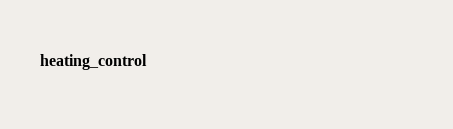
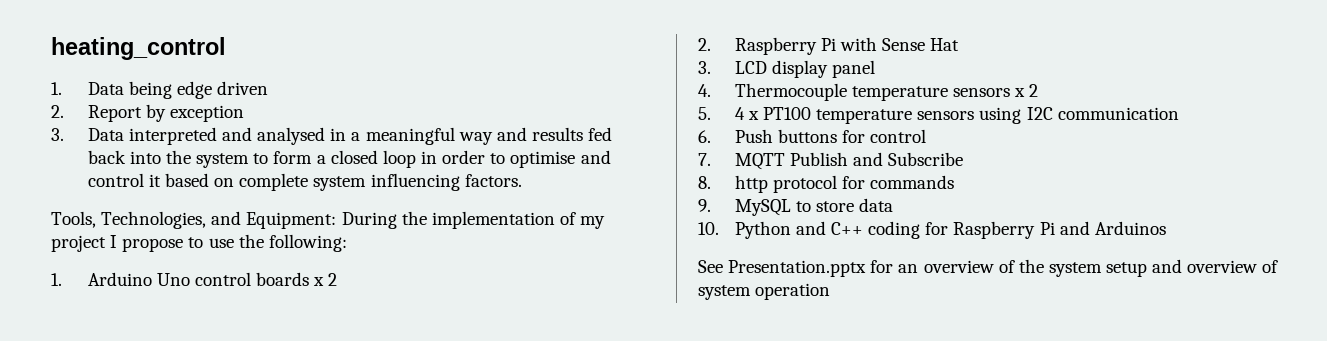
(147, 62) none -> [51,81,269,99] [51,104,245,122] [51,127,613,145] [87,150,611,168] [87,173,522,191] [51,211,606,229] [51,234,347,252] [51,272,338,286] [698,37,960,55] [698,60,876,78] [698,83,1039,101] [698,107,1179,124] [698,129,927,143] [698,152,964,170] [698,175,955,193] [698,198,894,216] [698,221,1166,239] [698,259,1279,277] [698,283,831,300] // 1. Data being edge driven // 2. Report by exception // 3. Data interpreted and analysed in a meaningful way and results fed back into the system to form a closed loop in order to optimise and control it based on complete system influencing factors. // Tools, Technologies, and Equipment: During the implementation of my project I propose to use the following: // 1. Arduino Uno control boards x 2 // 2. Raspberry Pi with Sense Hat // 3. LCD display panel // 4. Thermocouple temperature sensors x 2 // 5. 4 x PT100 temperature sensors using I2C communication // 6. Push buttons for control // 7. MQTT Publish and Subscribe // 8. http protocol for commands // 9. MySQL to store data // 10. Python and C++ coding for Raspberry Pi and Arduinos // See Presentation.pptx for an overview of the system setup and overview of system operation

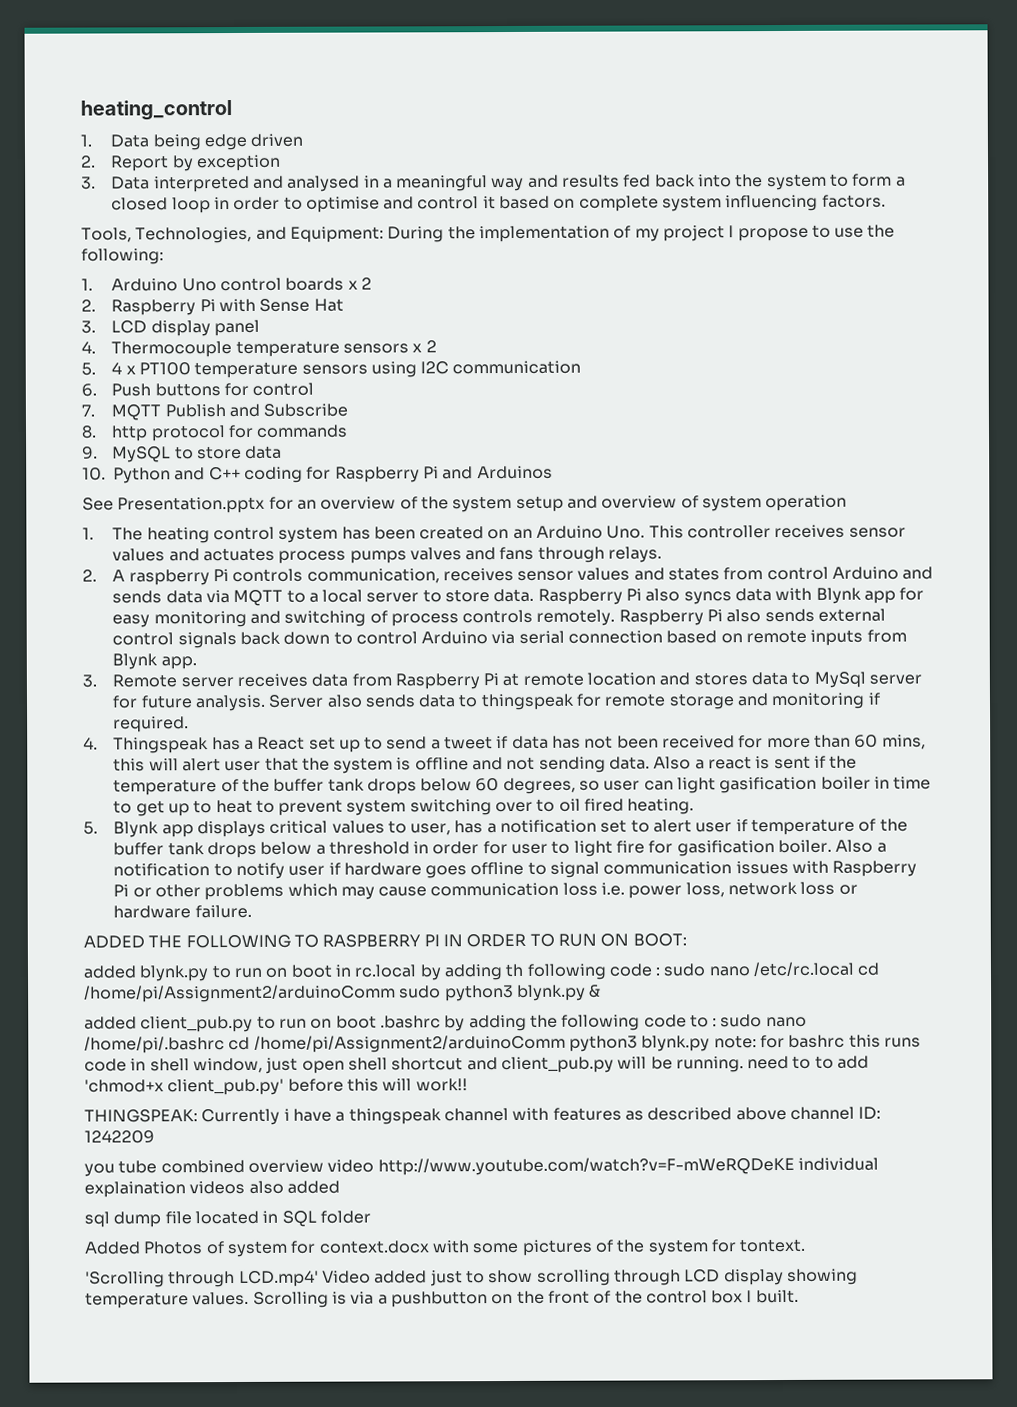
(831, 291) none -> [82,524,906,544] [112,546,663,564] [82,566,934,586] [112,587,925,607] [112,608,887,628] [112,629,907,649] [112,653,197,670] [82,671,923,690] [112,692,881,712] [113,716,190,733] [83,734,926,754] [113,755,858,774] [113,776,932,796] [113,798,695,817] [83,818,908,838] [113,839,887,859] [113,860,918,880] [113,881,858,901] [113,904,252,919] [83,933,687,949] [83,961,880,982] [84,984,602,1003] [84,1014,807,1033] [84,1034,921,1054] [84,1055,870,1074] [84,1078,468,1096] [84,1106,882,1126] [84,1130,155,1144] [84,1156,879,1177] [84,1180,340,1198] [84,1210,371,1228] [84,1238,807,1258] [85,1268,858,1288] [85,1289,799,1309] // 1. The heating control system has been created on an Arduino Uno. This controller receives sensor values and actuates process pumps valves and fans through relays. // 2. A raspberry Pi controls communication, receives sensor values and states from control Arduino and sends data via MQTT to a local server to store data. Raspberry Pi also syncs data with Blynk app for easy monitoring and switching of process controls remotely. Raspberry Pi also sends external control signals back down to control Arduino via serial connection based on remote inputs from Blynk app. // 3. Remote server receives data from Raspberry Pi at remote location and stores data to MySql server for future analysis. Server also sends data to thingspeak for remote storage and monitoring if required. // 4. Thingspeak has a React set up to send a tweet if data has not been received for more than 60 mins, this will alert user that the system is offline and not sending data. Also a react is sent if the temperature of the buffer tank drops below 60 degrees, so user can light gasification boiler in time to get up to heat to prevent system switching over to oil fired heating. // 5. Blynk app displays critical values to user, has a notification set to alert user if temperature of the buffer tank drops below a threshold in order for user to light fire for gasification boiler. Also a notification to notify user if hardware goes offline to signal communication issues with Raspberry Pi or other problems which may cause communication loss i.e. power loss, network loss or hardware failure. // ADDED THE FOLLOWING TO RASPBERRY PI IN ORDER TO RUN ON BOOT: // added blynk.py to run on boot in rc.local by adding th following code : sudo nano /etc/rc.local cd /home/pi/Assignment2/arduinoComm sudo python3 blynk.py & // added client_pub.py to run on boot .bashrc by adding the following code to : sudo nano /home/pi/.bashrc cd /home/pi/Assignment2/arduinoComm python3 blynk.py note: for bashrc this runs code in shell window, just open shell shortcut and client_pub.py will be running. need to to add 'chmod+x client_pub.py' before this will work!! // THINGSPEAK: Currently i have a thingspeak channel with features as described above channel ID: 1242209 // you tube combined overview video http://www.youtube.com/watch?v=F-mWeRQDeKE individual explaination videos also added // sql dump file located in SQL folder // Added Photos of system for context.docx with some pictures of the system for tontext. // 'Scrolling through LCD.mp4' Video added just to show scrolling through LCD display showing temperature values. Scrolling is via a pushbutton on the front of the control box I built.

